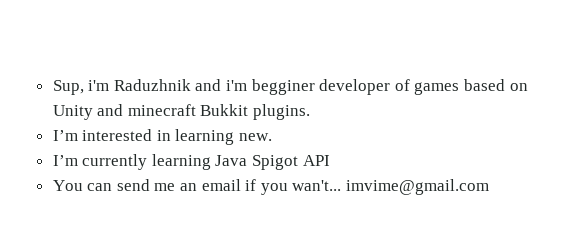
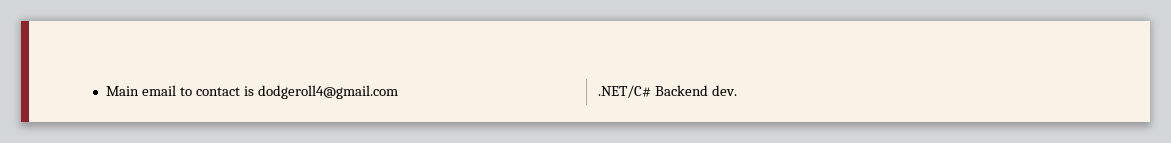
[52,79,528,95] [52,104,311,120] [52,129,273,145] [52,154,330,170] [52,179,490,195] Sup, i'm Raduzhnik and i'm begginer developer of games based on Unity and minecraft Bukkit plugins. // I’m interested in learning new. // I’m currently learning Java Spigot API // You can send me an email if you wan't... imvime@gmail.com -> [105,85,398,99] [598,85,737,98] Main email to contact is dodgeroll4@gmail.com // .NET/C# Backend dev.

